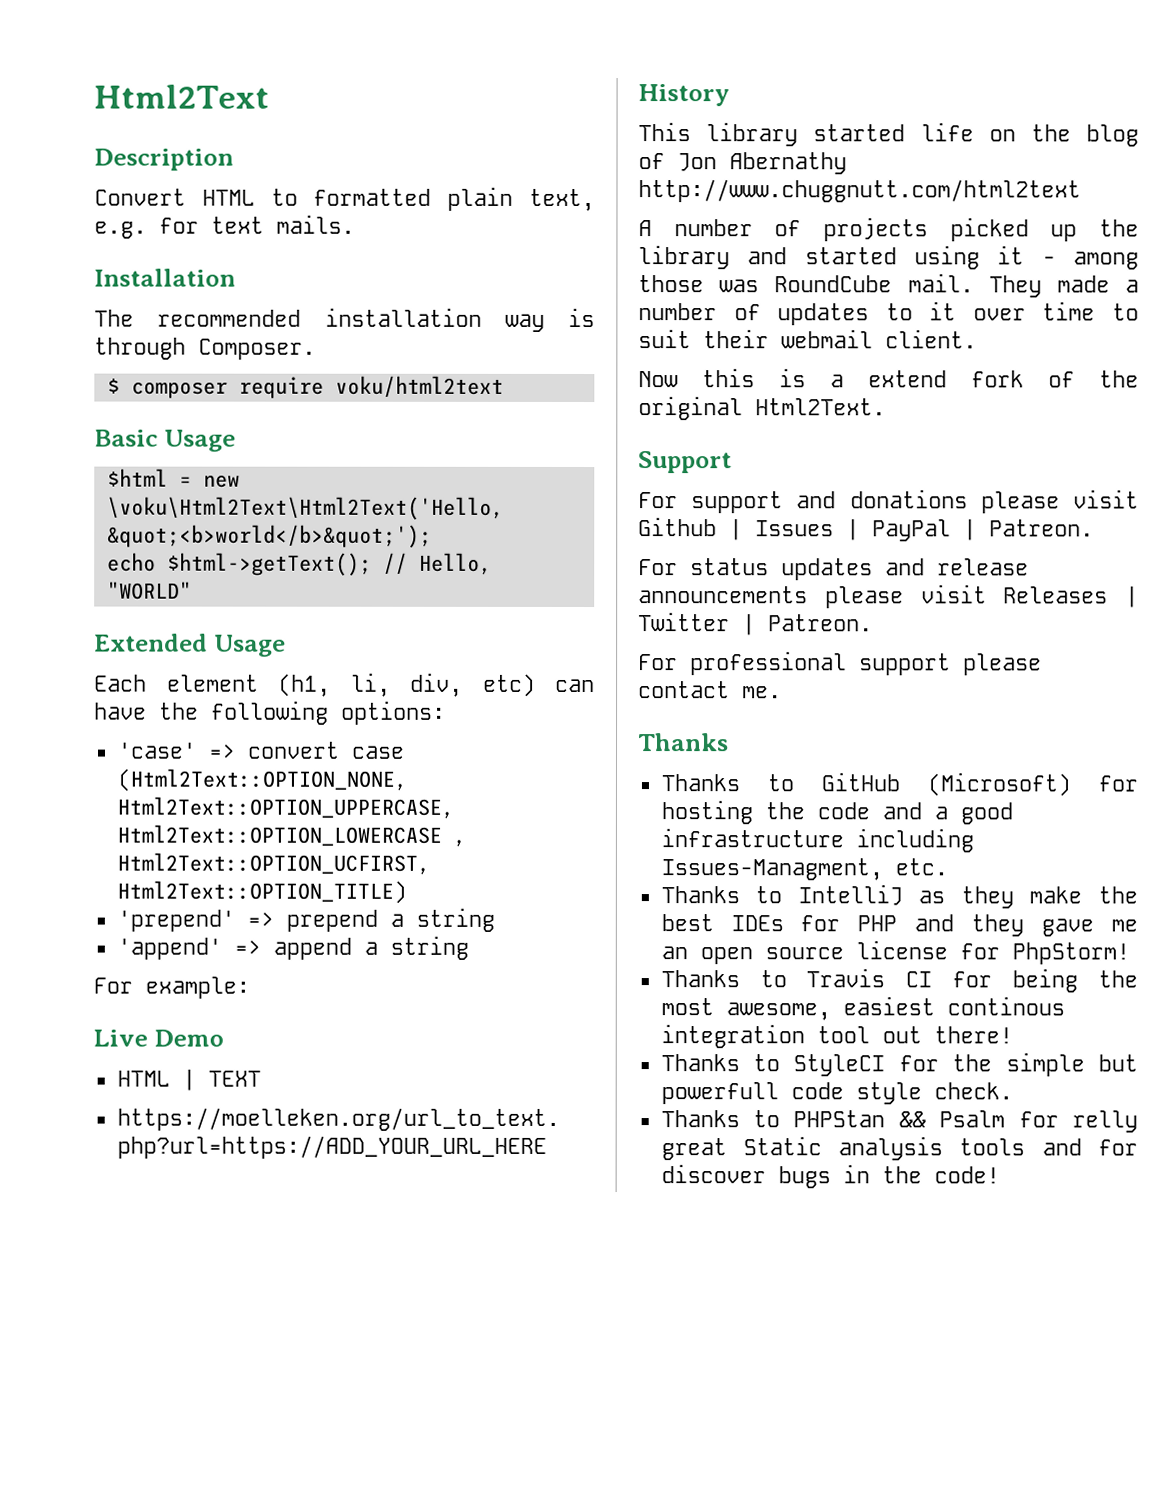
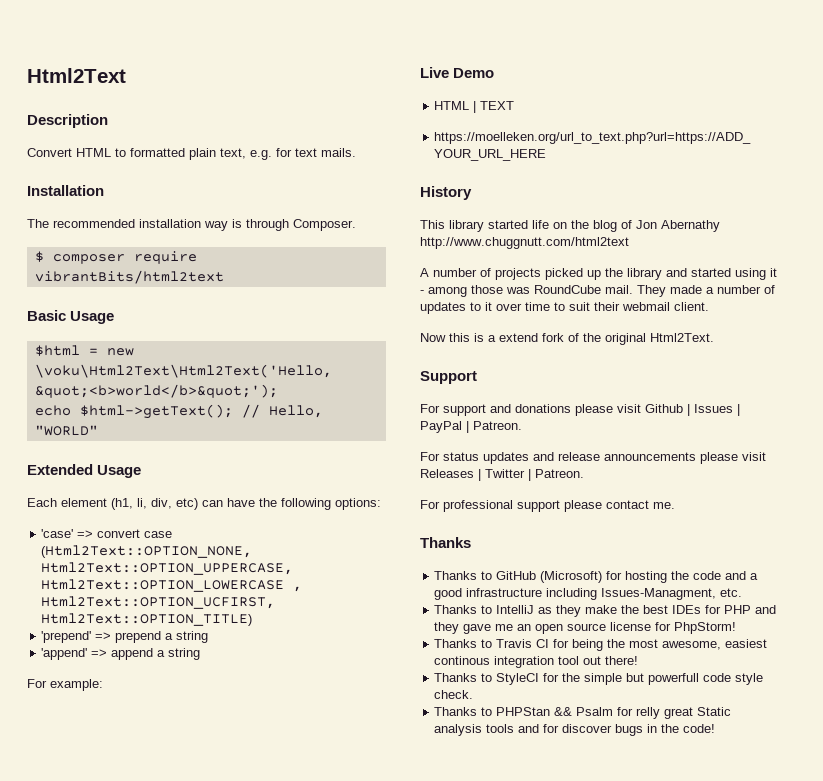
[334,375,504,398] voku/html2text -> [34,270,224,284] vibrantBits/html2text

